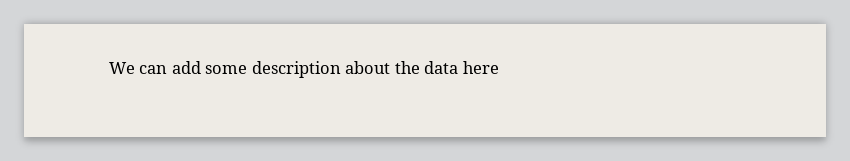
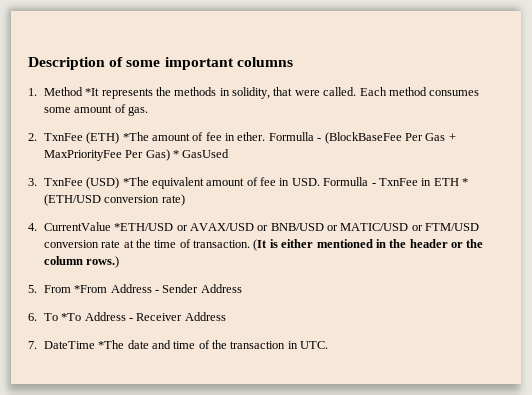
[109,61,499,78] We can add some description about the data here -> [28,57,293,70] [28,87,480,99] [43,104,148,116] [28,132,456,144] [43,149,230,161] [28,177,469,189] [43,194,185,206] [28,222,480,231] [43,239,484,251] [43,256,120,268] [28,284,242,293] [28,312,226,321] [28,340,329,349] Description of some important columns // 1. Method *It represents the methods in solidity, that were called. Each method consumes some amount of gas. // 2. TxnFee (ETH) *The amount of fee in ether. Formulla - (BlockBaseFee Per Gas + MaxPriorityFee Per Gas) * GasUsed // 3. TxnFee (USD) *The equivalent amount of fee in USD. Formulla - TxnFee in ETH * (ETH/USD conversion rate) // 4. CurrentValue *ETH/USD or AVAX/USD or BNB/USD or MATIC/USD or FTM/USD conversion rate at the time of transaction. (It is either mentioned in the header or the column rows.) // 5. From *From Address - Sender Address // 6. To *To Address - Receiver Address // 7. DateTime *The date and time of the transaction in UTC.

